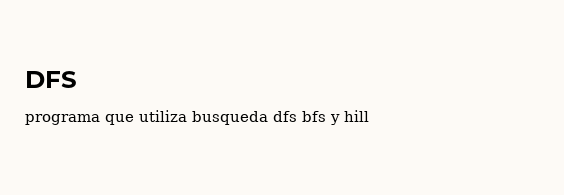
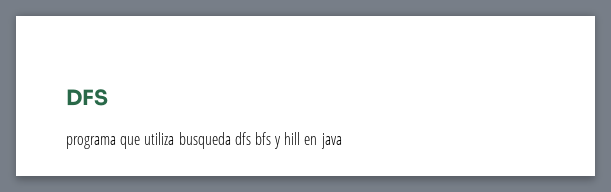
(369, 116) none -> [304,133,342,149] en java

